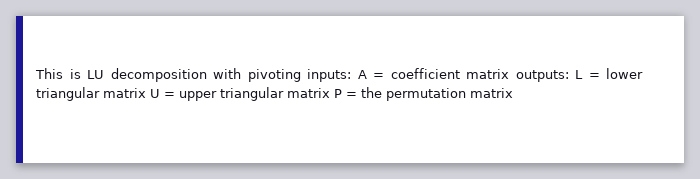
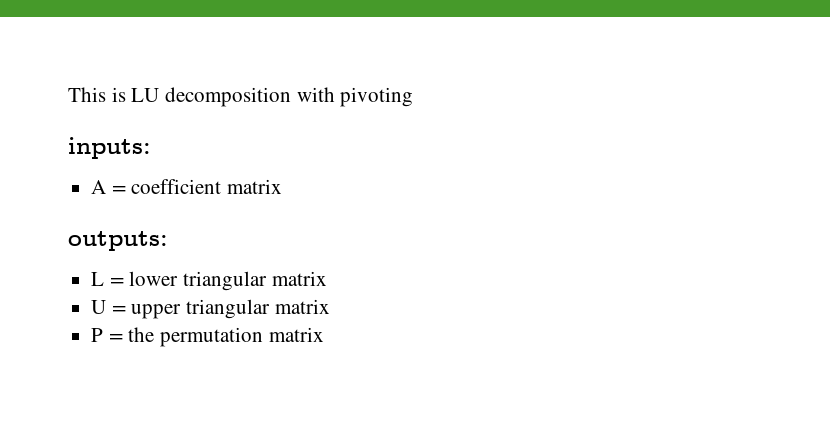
(301, 75) none -> (414, 97) //
(351, 75) none -> (151, 148) //
(509, 74) none -> (283, 186) //
(569, 76) none -> (168, 241) //
(146, 93) none -> (327, 278) //
(330, 93) none -> (330, 306) //

